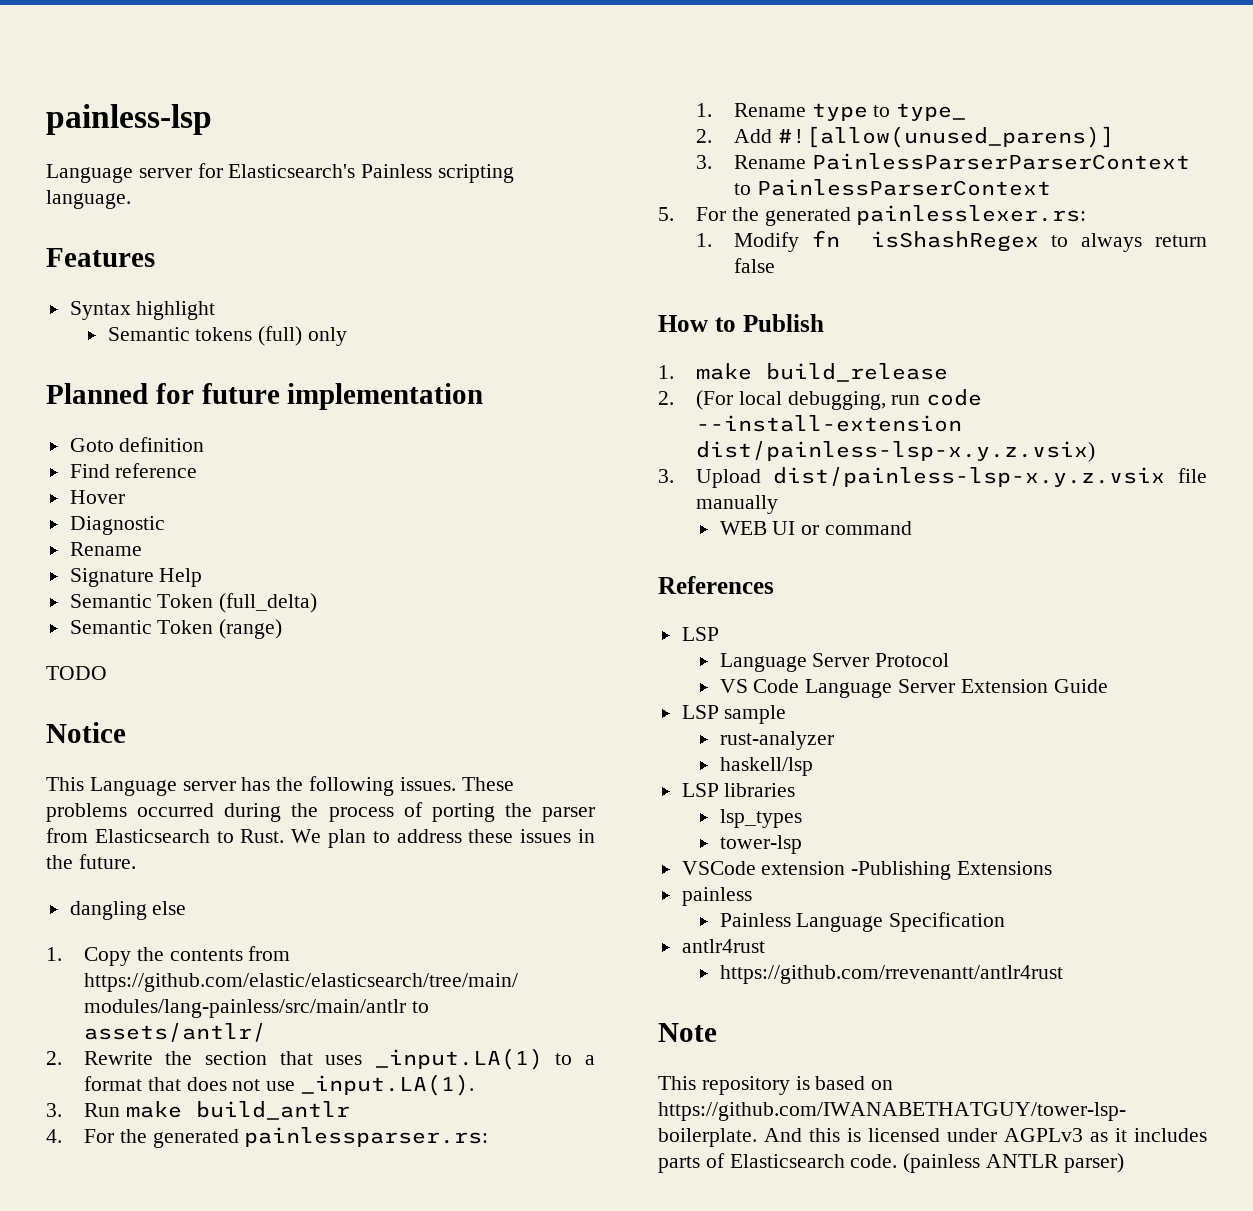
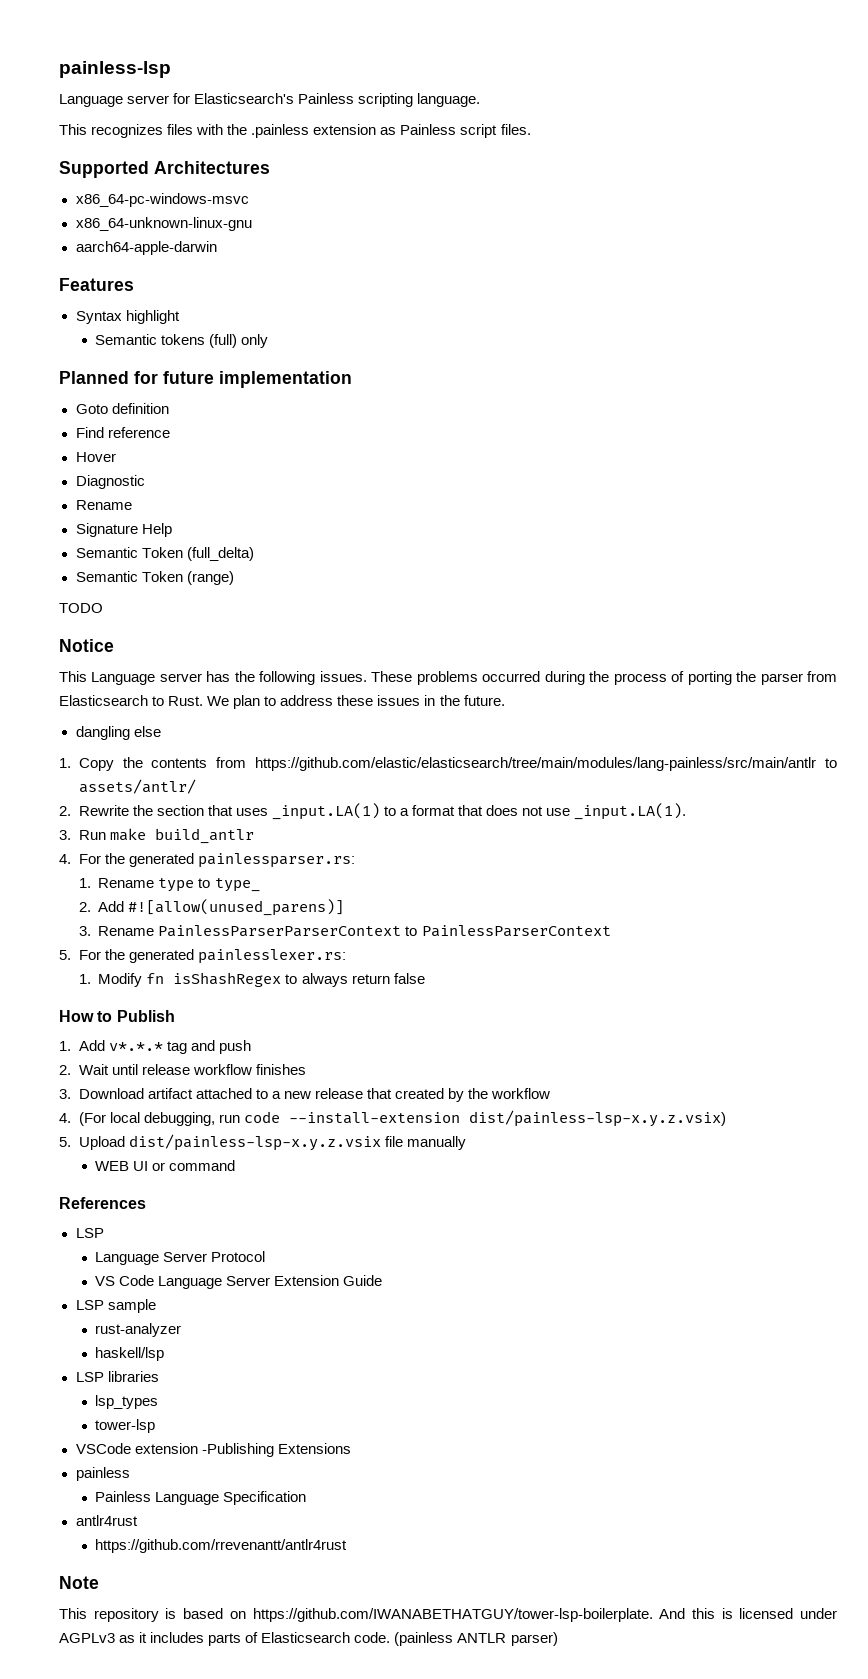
(131, 199) none -> [59,124,531,138] [59,161,270,178] [75,193,249,207] [75,217,252,231] [75,241,217,255] // This recognizes files with the .painless extension as Painless script files. // Supported Architectures // x86_64-pc-windows-msvc // x86_64-unknown-linux-gnu // aarch64-apple-darwin
[695,363,948,382] [658,391,674,405] make build_release // 2. -> [78,1040,251,1054] [59,1064,306,1075] [59,1088,551,1102] [59,1113,71,1123] Add v*.*.* tag and push // 2. Wait until release workflow finishes // 3. Download artifact attached to a new release that created by the workflow // 4.
[658,469,674,483] 3. -> [59,1137,71,1147] 5.

